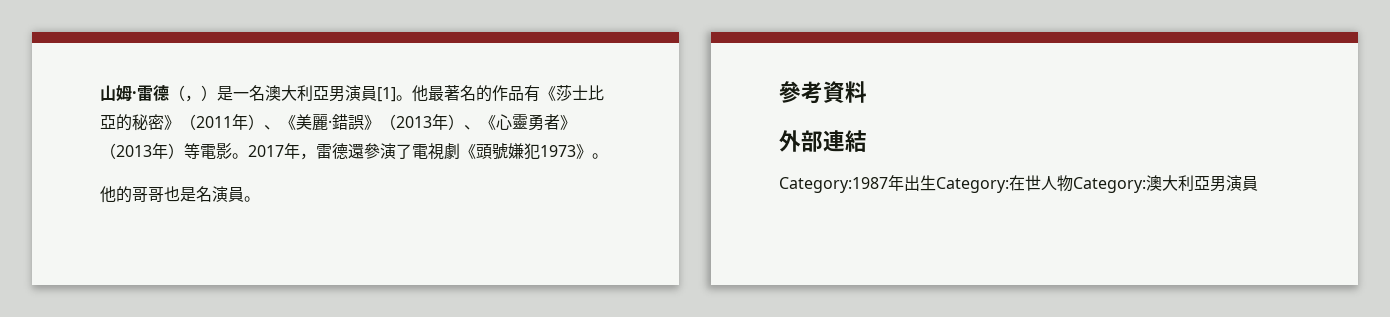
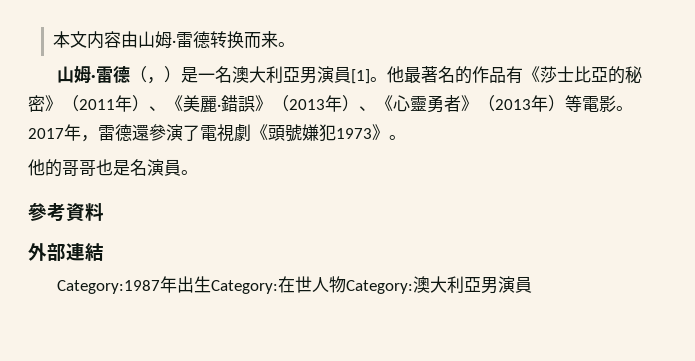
(100, 93) none -> [52,31,295,49] 本文内容由山姆·雷德转换而来。 //

